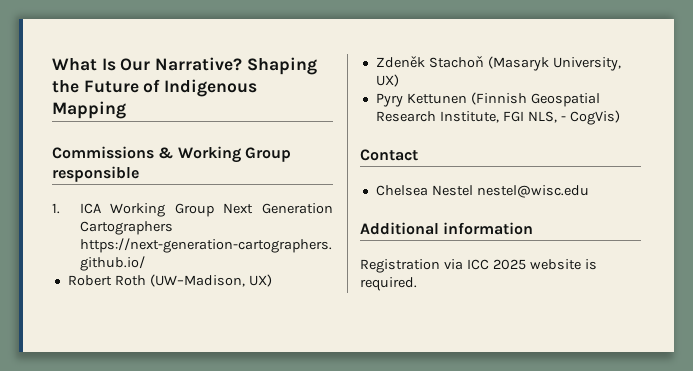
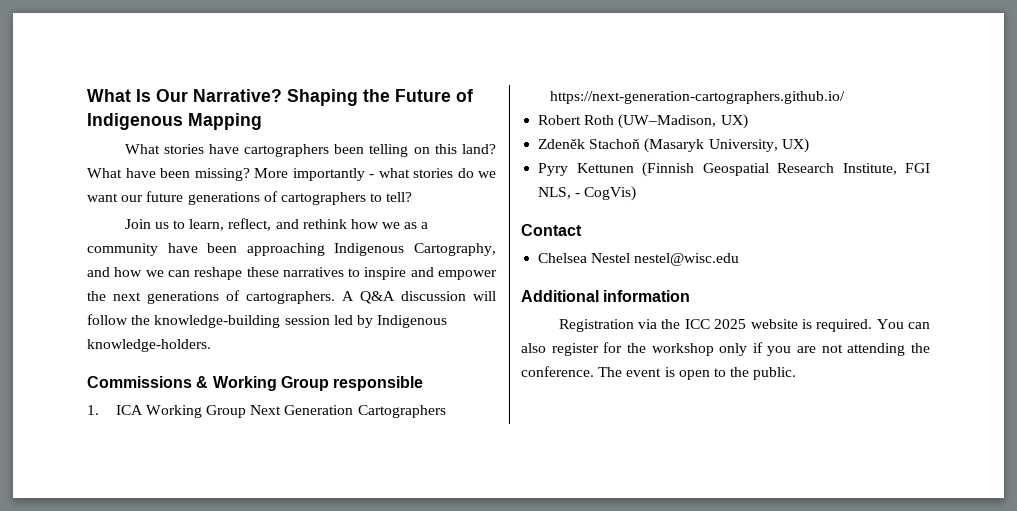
(126, 110) none -> [124,144,496,157] [87,168,496,181] [87,191,413,205] [124,218,429,231] [87,243,496,256] [87,267,498,280] [87,290,496,304] [87,314,448,328] [87,339,211,352] // What stories have cartographers been telling on this land? What have been missing? More importantly - what stories do we want our future generations of cartographers to tell? // Join us to learn, reflect, and rethink how we as a community have been approaching Indigenous Cartography, and how we can reshape these narratives to inspire and empower the next generations of cartographers. A Q&A discussion will follow the knowledge-building session led by Indigenous knowledge-holders.
(463, 264) none -> [661,319,681,329] the
(417, 284) none -> [876,319,930,329] [521,342,930,356] [521,366,797,380] You can also register for the workshop only if you are not attending the conference. The event is open to the public.

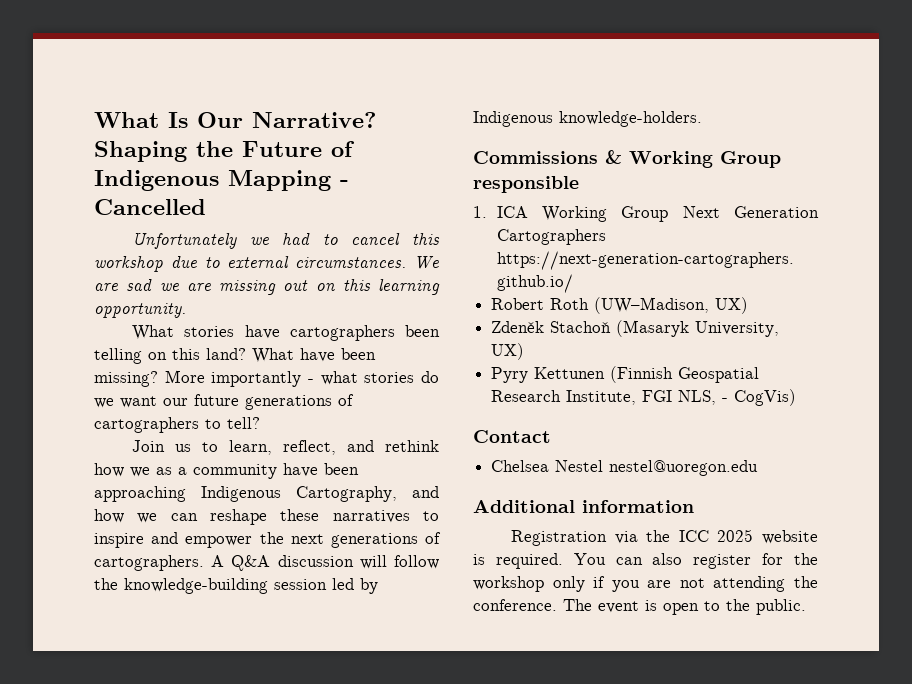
(262, 121) none -> [340,180,349,186] [94,199,206,215] [132,233,440,249] [94,256,440,272] [94,279,440,295] [94,303,186,318] - Cancelled // Unfortunately we had to cancel this workshop due to external circumstances. We are sad we are missing out on this learning opportunity.
[634,253,740,266] nestel@wisc.edu -> [609,460,759,476] nestel@uoregon.edu

